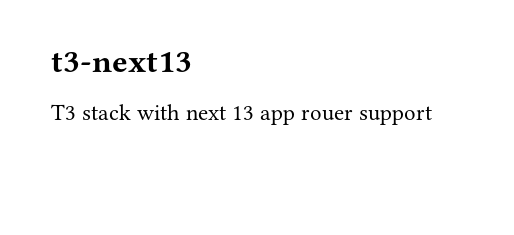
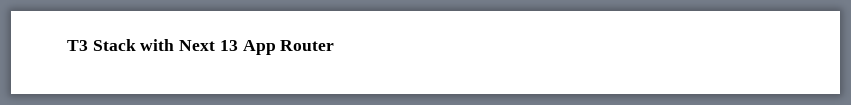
[51,52,192,72] [51,104,433,125] t3-next13 // T3 stack with next 13 app rouer support -> [67,39,335,55] T3 Stack with Next 13 App Router

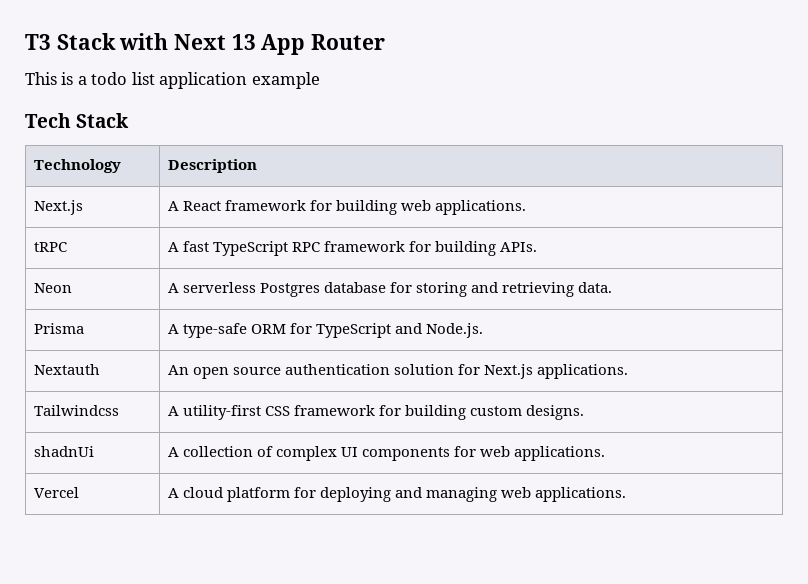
(335, 45) none -> [25,72,320,89] [25,113,130,128] [33,159,121,173] [167,159,257,173] [33,200,83,215] [167,200,526,215] [33,242,67,252] [167,241,537,256] [33,283,72,293] [167,282,612,297] [33,323,84,334] [167,323,483,338] [33,364,100,375] [167,364,628,379] [33,405,119,416] [167,405,584,420] [33,446,94,457] [167,446,605,461] [33,487,79,498] [167,487,626,502] // This is a todo list application example // Tech Stack // Technology | Description // Next.js | A React framework for building web applications. // tRPC | A fast TypeScript RPC framework for building APIs. // Neon | A serverless Postgres database for storing and retrieving data. // Prisma | A type-safe ORM for TypeScript and Node.js. // Nextauth | An open source authentication solution for Next.js applications. // Tailwindcss | A utility-first CSS framework for building custom designs. // shadnUi | A collection of complex UI components for web applications. // Vercel | A cloud platform for deploying and managing web applications.

